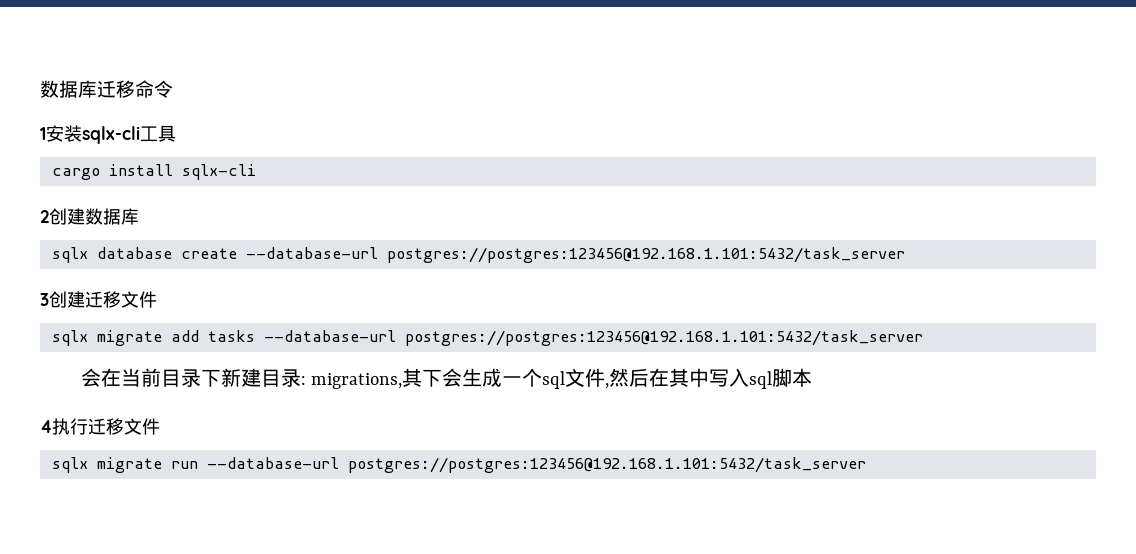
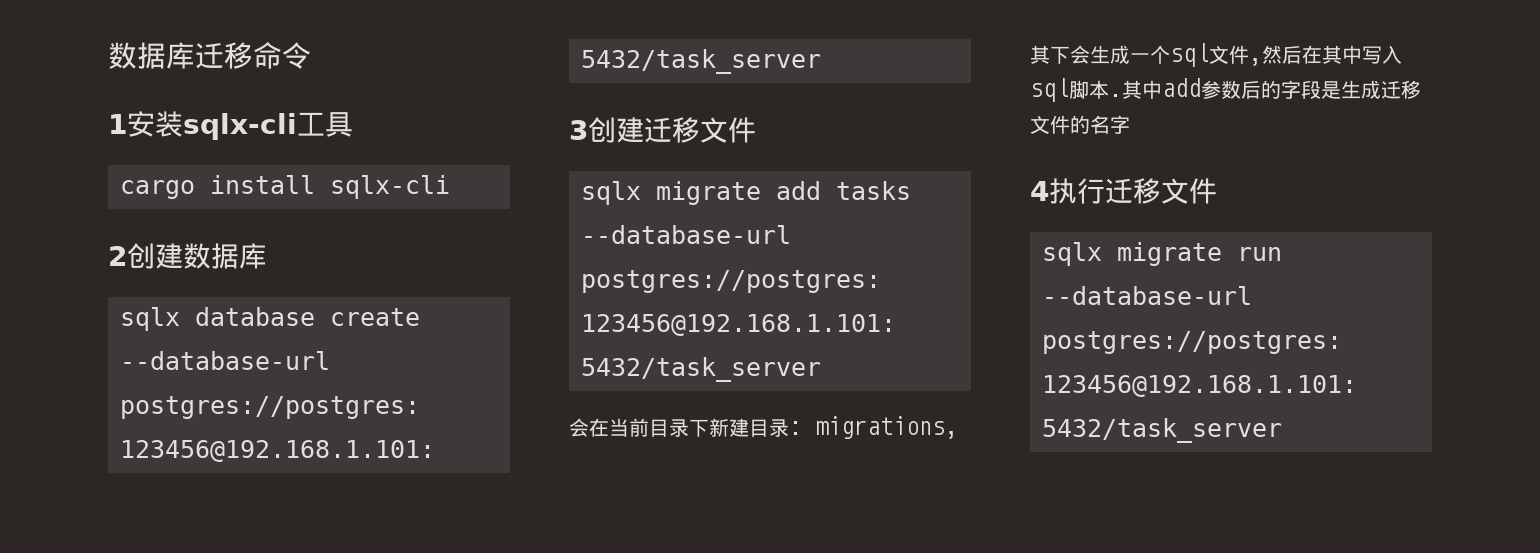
(813, 377) none -> [1109,78,1421,99] [1030,115,1130,134] .其中add参数后的字段是生成迁移文件的名字

